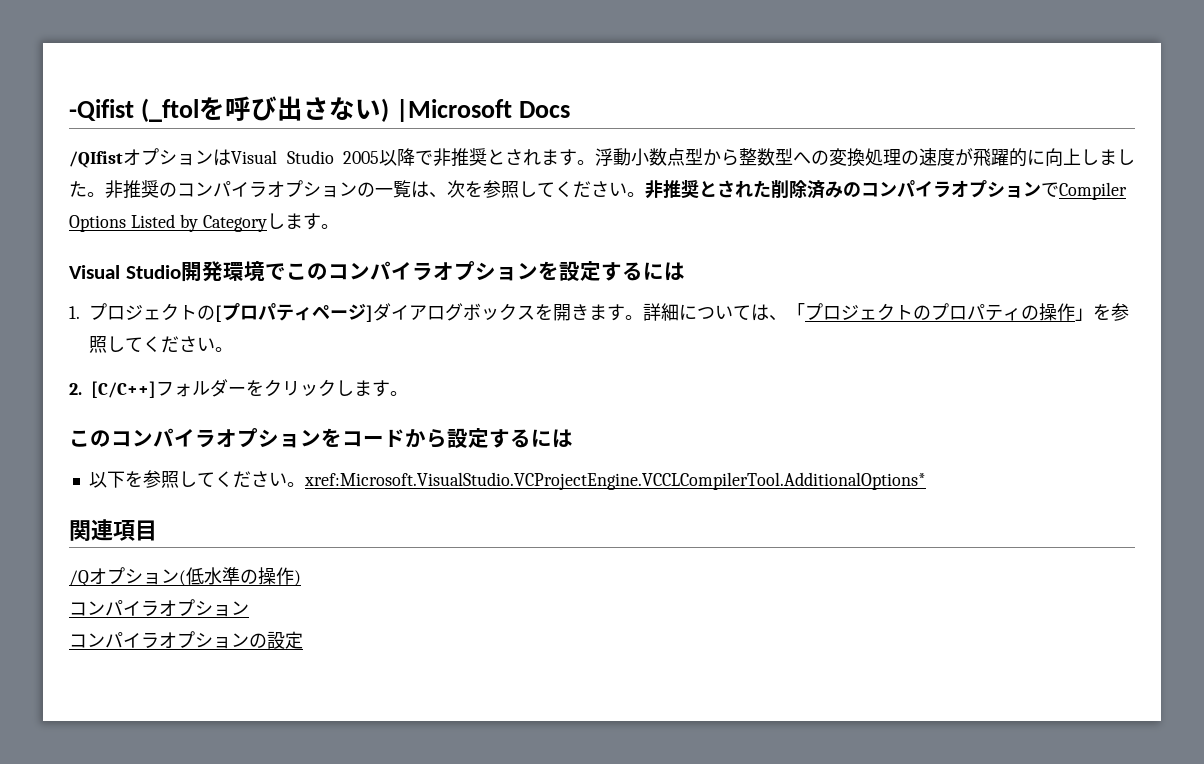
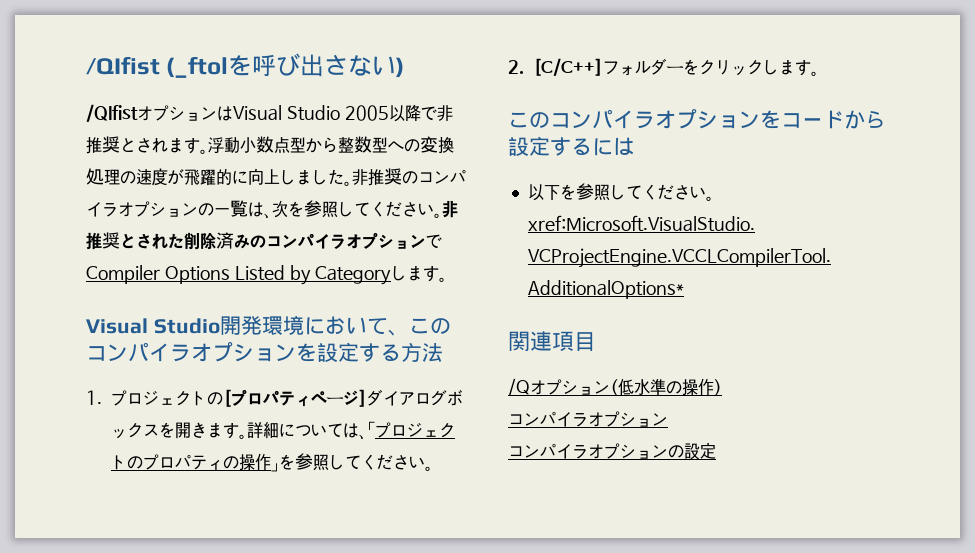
[69,99,134,121] -Qifist -> [86,56,160,75] /QIfist
[395,99,570,122] |Microsoft Docs -> (405, 67) none
[264,263,286,280] で -> [303,316,409,336] において、
[642,262,685,281] には -> [401,342,443,362] 方法

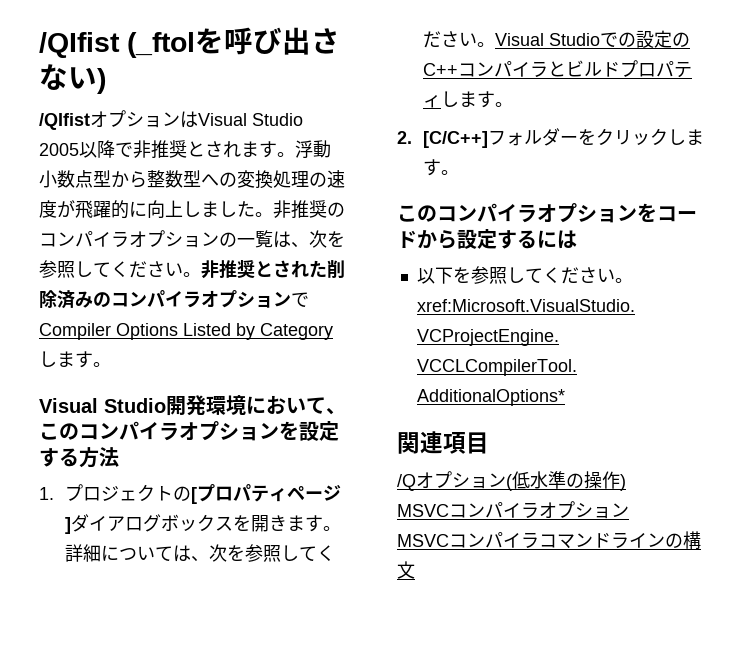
[367,421,455,438] [111,453,433,472] 「プロジェクトのプロパティの操作」を参照してください。 -> [209,544,336,562] [423,30,691,48] [423,60,693,78] [423,91,514,108] 次を参照してください。Visual Studioでの設定のC++コンパイラとビルドプロパティします。
(722, 387) none -> [397,504,449,517] MSVC
[508,443,716,460] コンパイラオプションの設定 -> [397,531,701,549] [397,561,415,579] MSVCコンパイラコマンドラインの構文

